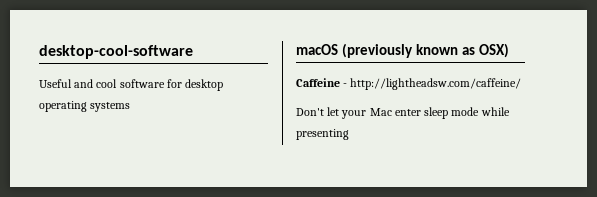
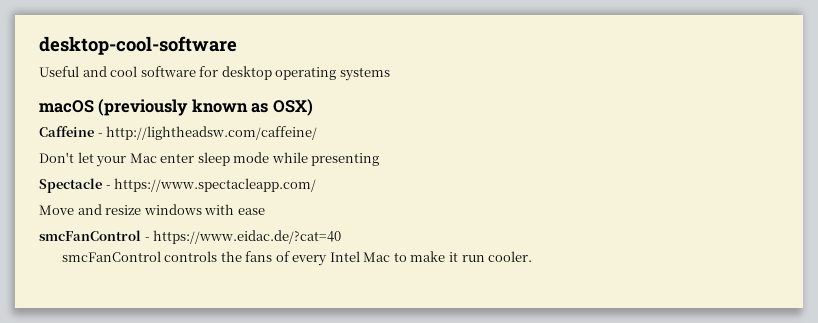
(349, 134) none -> [39,178,317,193] [39,204,265,215] [39,230,342,244] [61,251,533,266] // Spectacle - https://www.spectacleapp.com/ // Move and resize windows with ease // smcFanControl - https://www.eidac.de/?cat=40 // smcFanControl controls the fans of every Intel Mac to make it run cooler.

